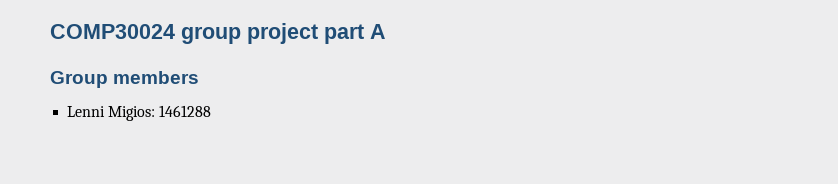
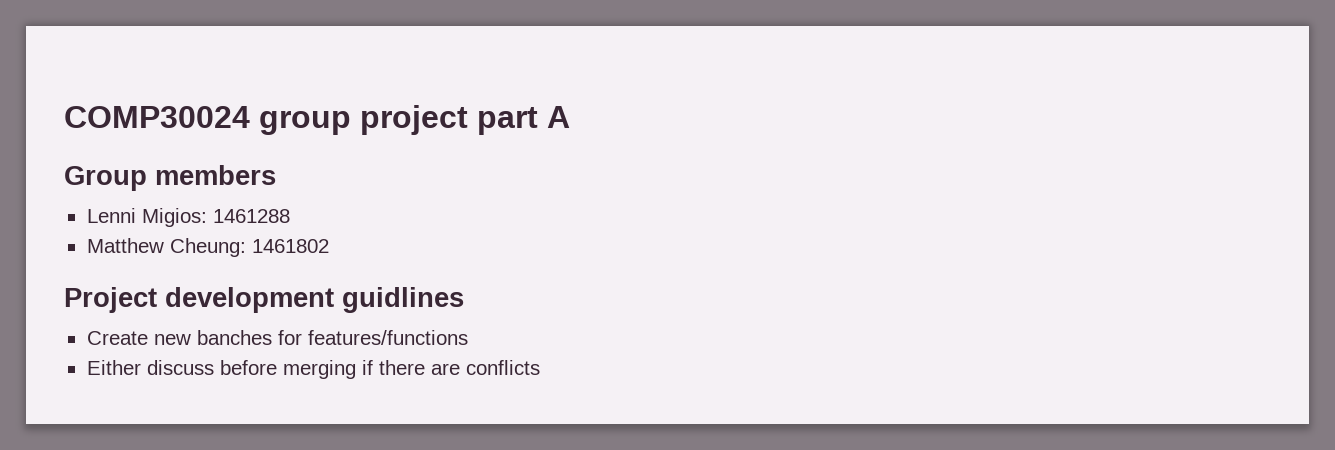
(212, 111) none -> [86,238,329,257] [64,287,464,313] [86,330,468,345] [86,360,540,379] // Matthew Cheung: 1461802 // Project development guidlines // Create new banches for features/functions // Either discuss before merging if there are conflicts

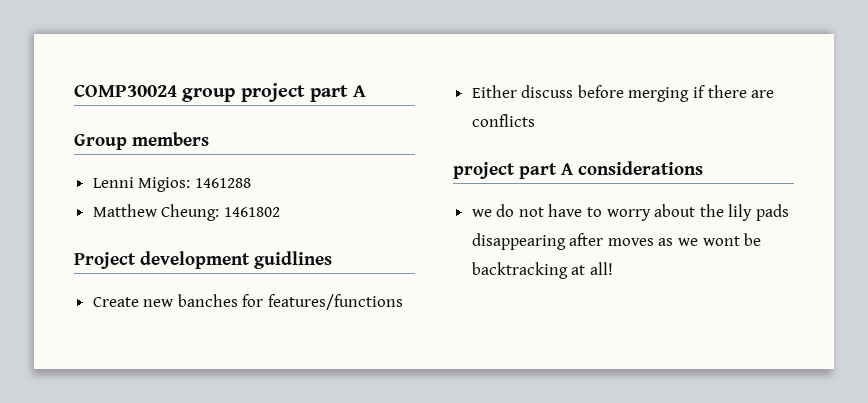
(540, 367) none -> [453,161,703,179] [471,204,790,221] [471,233,762,250] [471,262,613,279] // project part A considerations // we do not have to worry about the lily pads disappearing after moves as we wont be backtracking at all!

